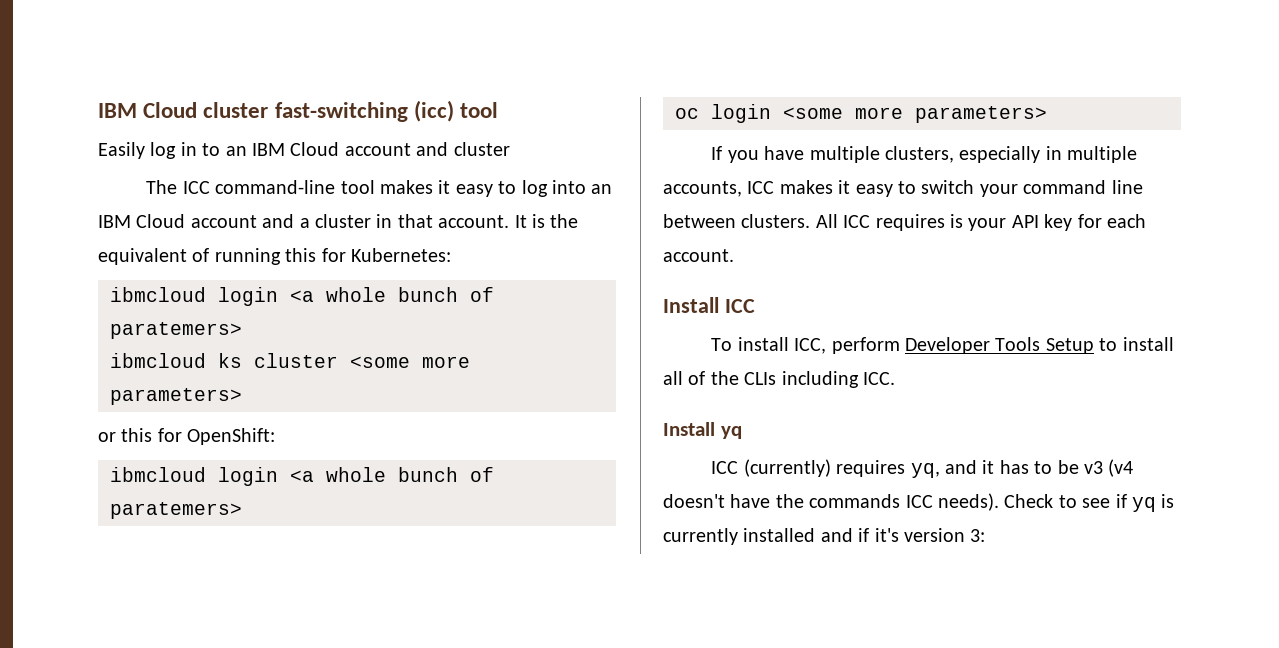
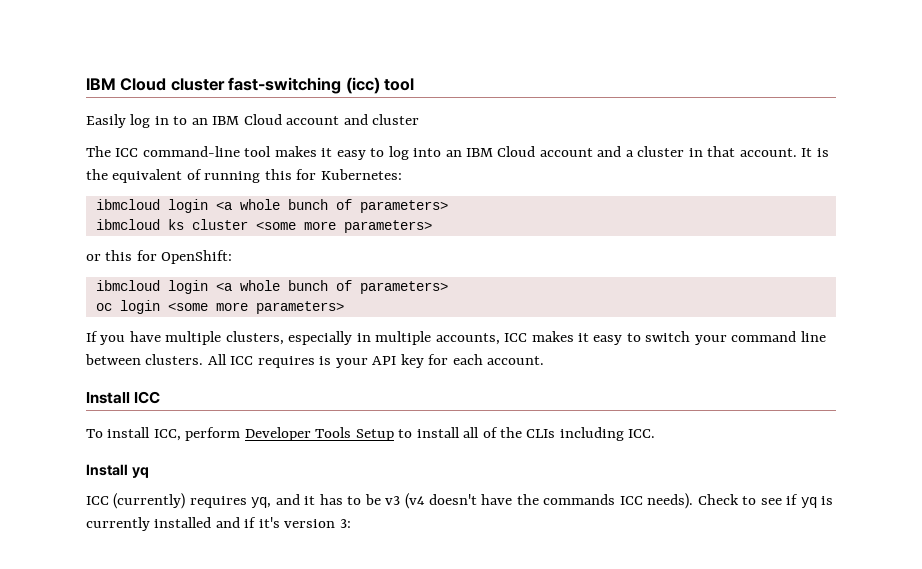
[110,322,242,339] paratemers> -> [359,200,448,213] parameters>
[110,502,242,519] paratemers> -> [359,281,448,294] parameters>

